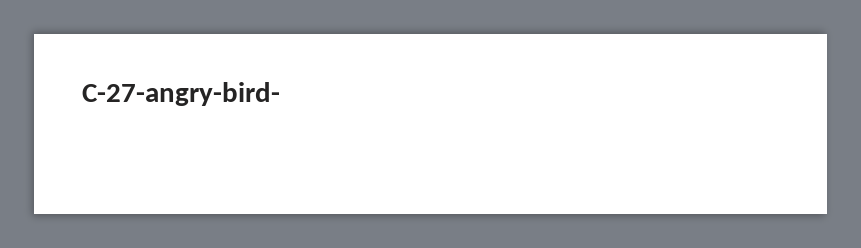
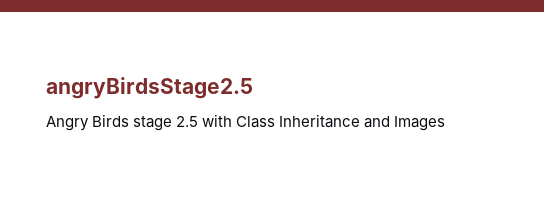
[82,82,280,106] C-27-angry-bird- -> [46,77,253,99] [46,114,446,131] angryBirdsStage2.5 // Angry Birds stage 2.5 with Class Inheritance and Images

